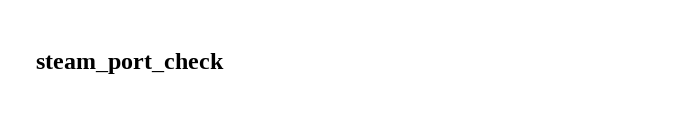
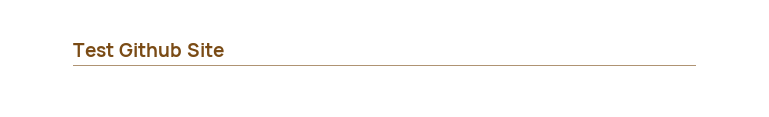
[36,53,224,74] steam_port_check -> [73,43,225,57] Test Github Site

